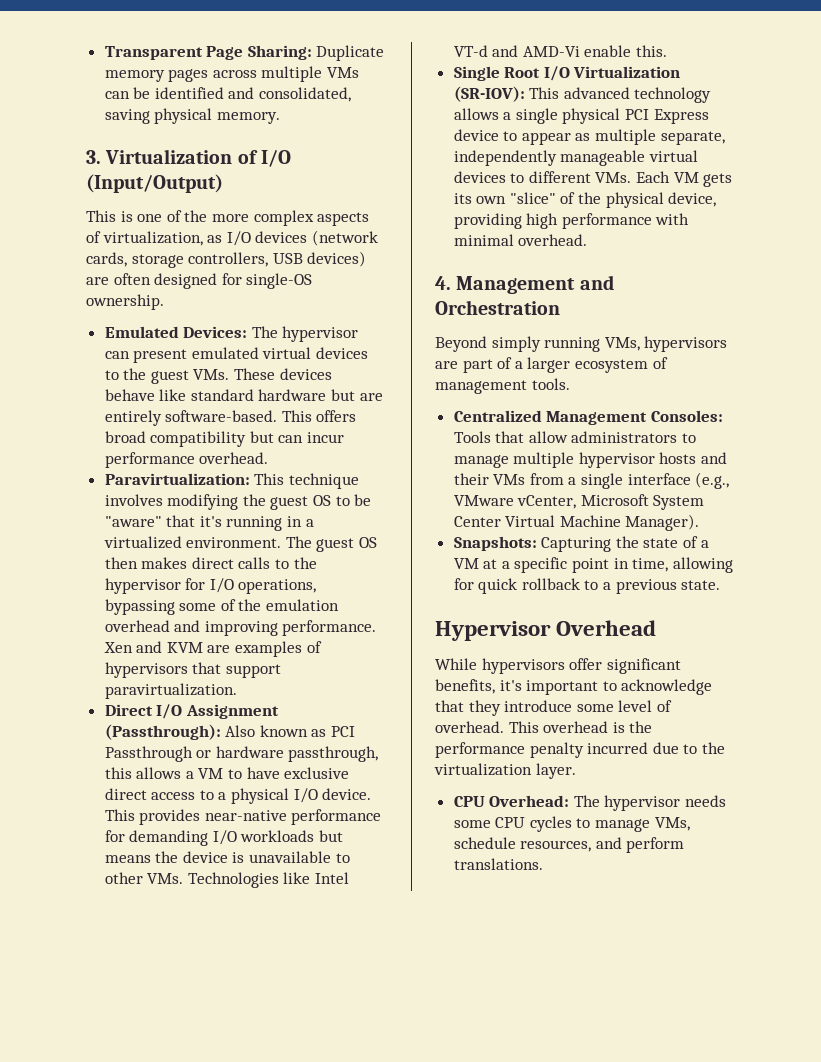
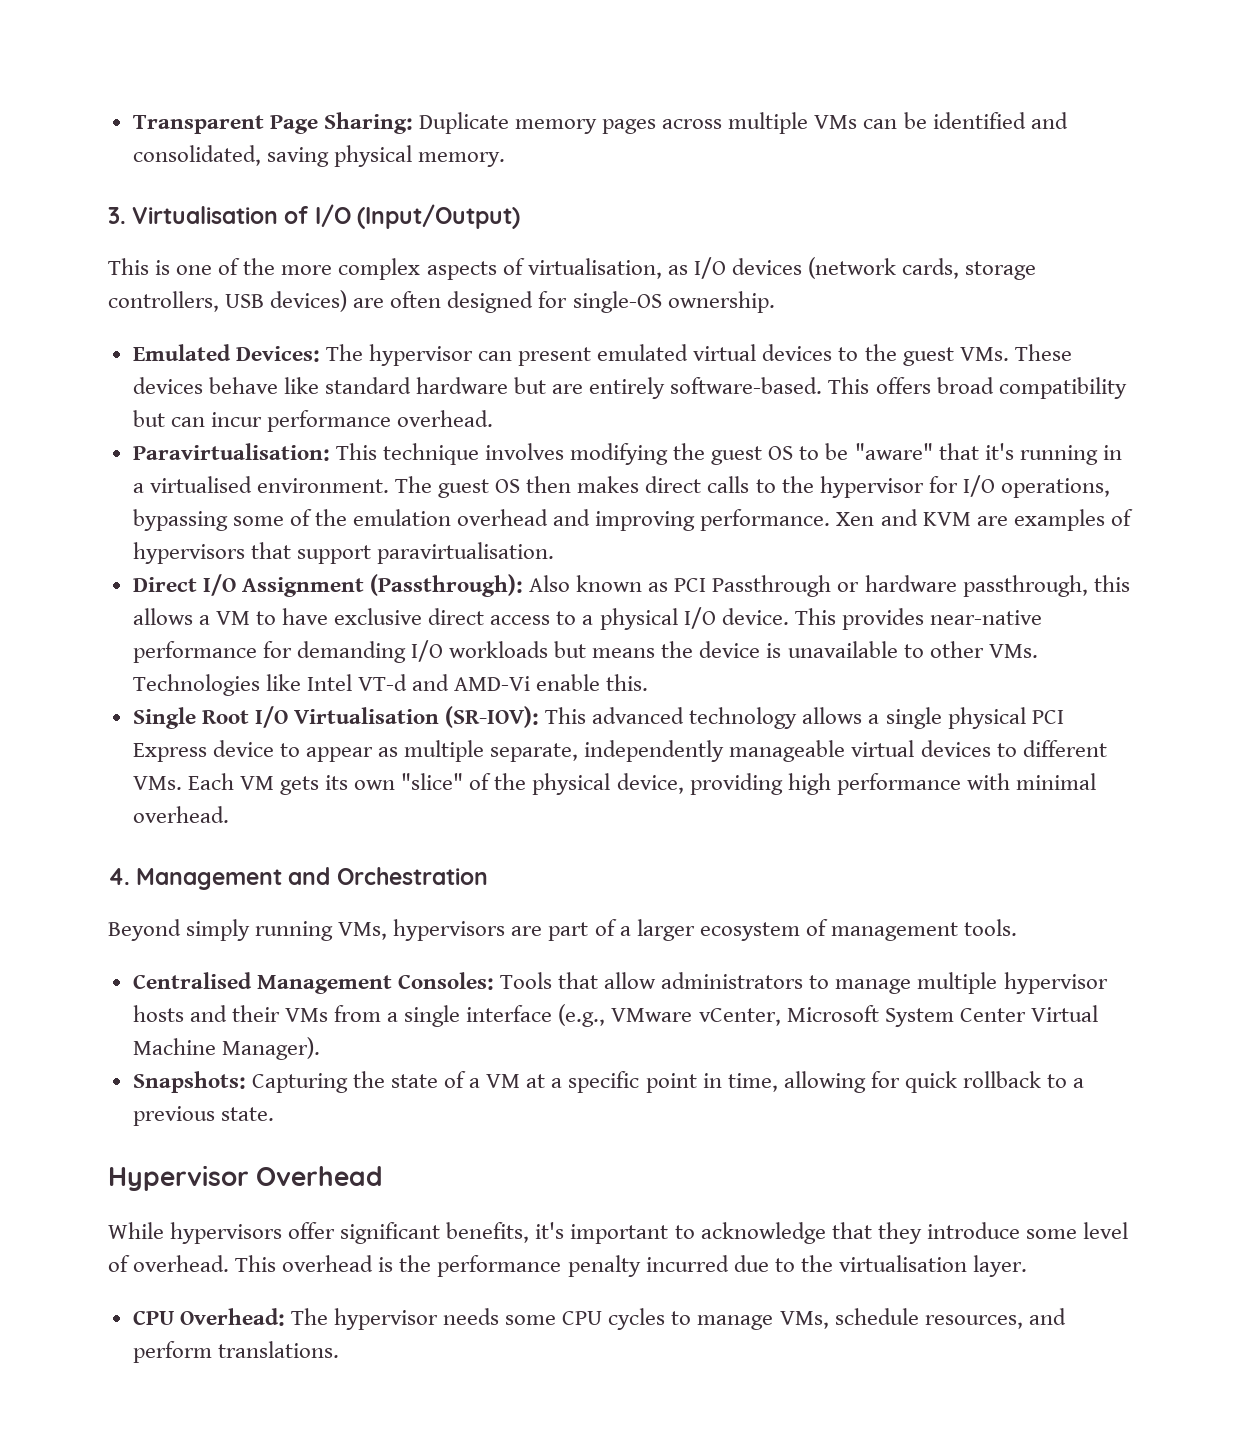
[105,149,233,164] Virtualization -> [132,206,279,224] Virtualisation
[102,231,203,246] virtualization, -> [527,258,662,279] virtualisation,
[104,473,250,485] Paravirtualization: -> [132,443,330,461] Paravirtualisation:
[103,536,182,549] virtualized -> [149,476,252,493] virtualised
[104,683,237,699] paravirtualization. -> [376,542,554,564] paravirtualisation.
[573,66,681,78] Virtualization -> [293,707,439,724] Virtualisation
[453,410,542,422] Centralized -> [132,972,252,989] Centralised
[434,763,532,776] virtualization -> [838,1255,967,1272] virtualisation

